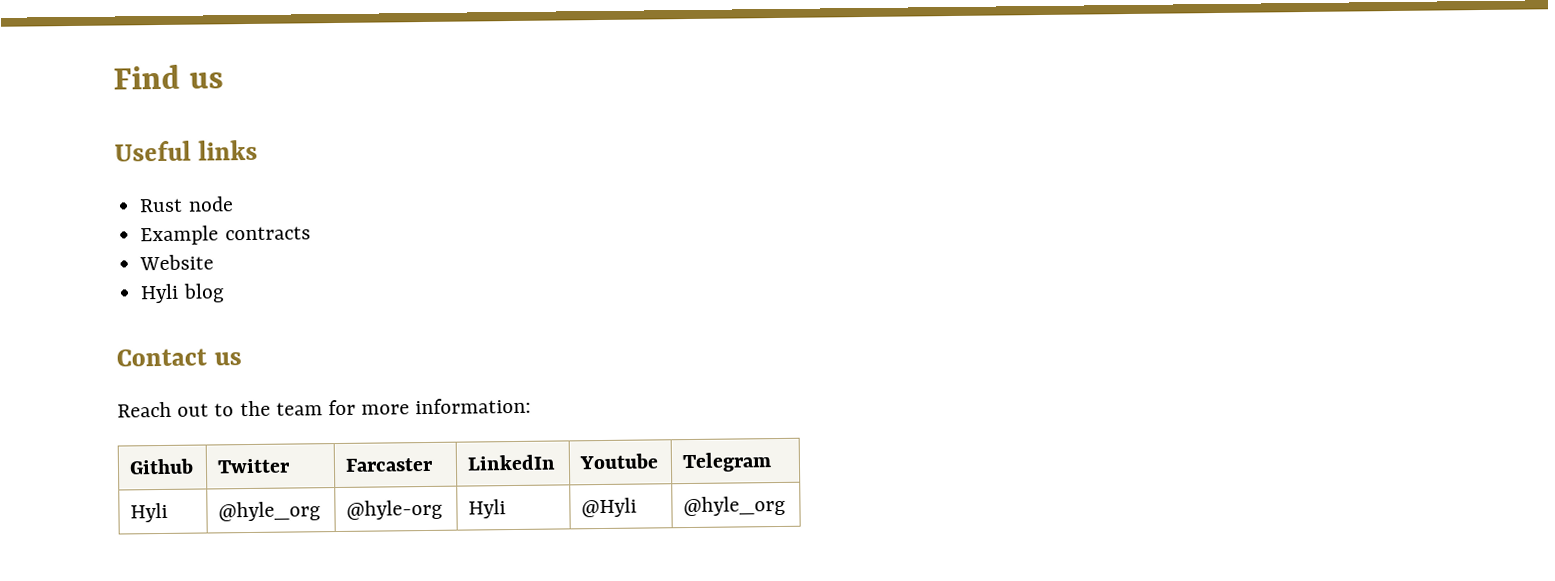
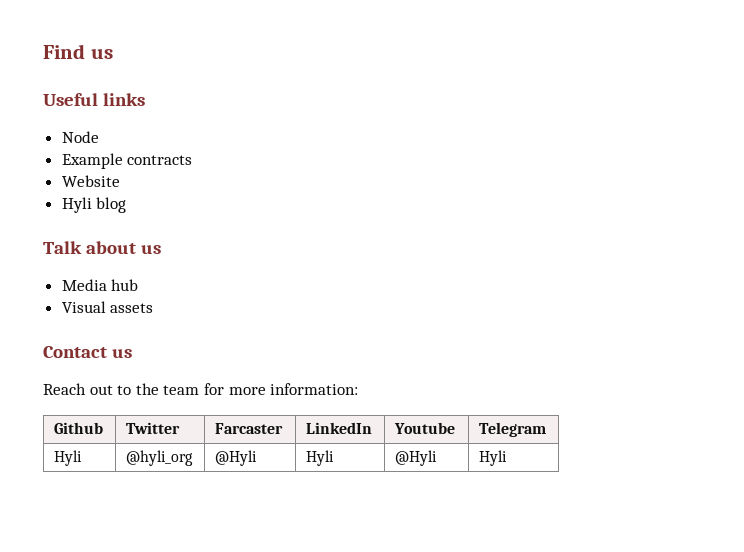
[139,196,234,213] Rust node -> [61,131,99,143] Node
(225, 293) none -> [43,241,161,254] [61,279,139,291] [61,301,154,313] // Talk about us // Media hub // Visual assets
[218,501,322,522] [346,499,444,520] @hyle_org | @hyle-org -> [126,450,194,466] [215,450,258,466] @hyli_org | @Hyli
[683,495,787,517] @hyle_org -> [479,450,508,466] Hyli

